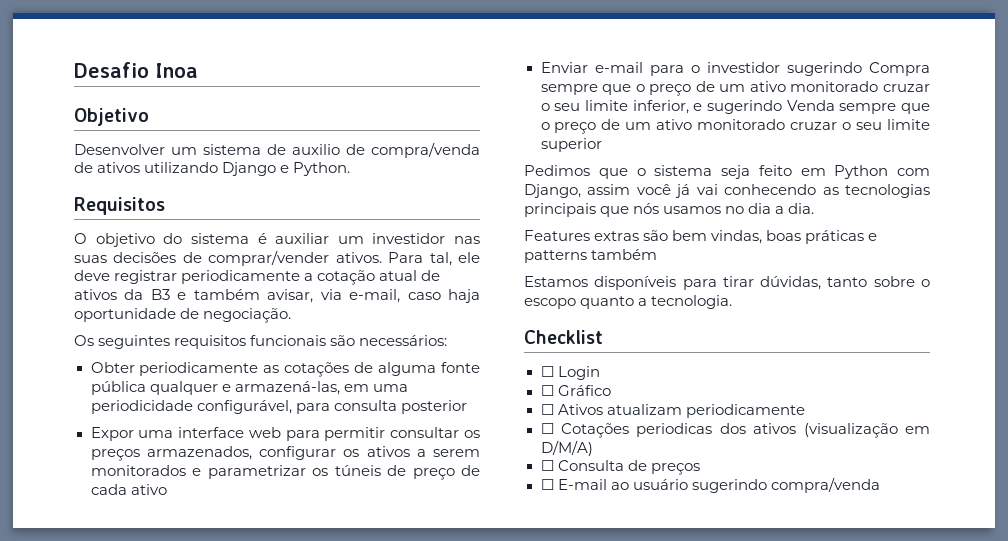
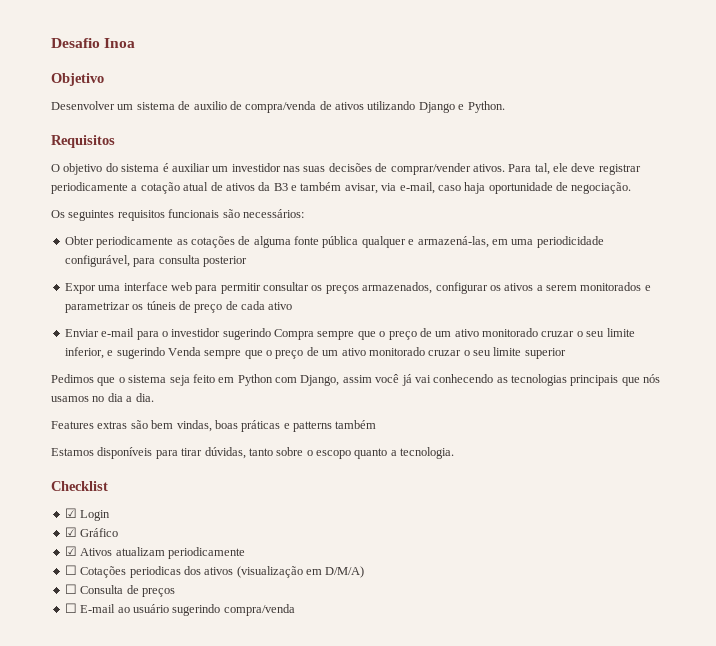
[540,366,554,377] ☐ -> [64,508,77,518] ☑
[540,385,554,396] ☐ -> [64,527,77,537] ☑
[540,404,554,415] ☐ -> [64,546,77,556] ☑

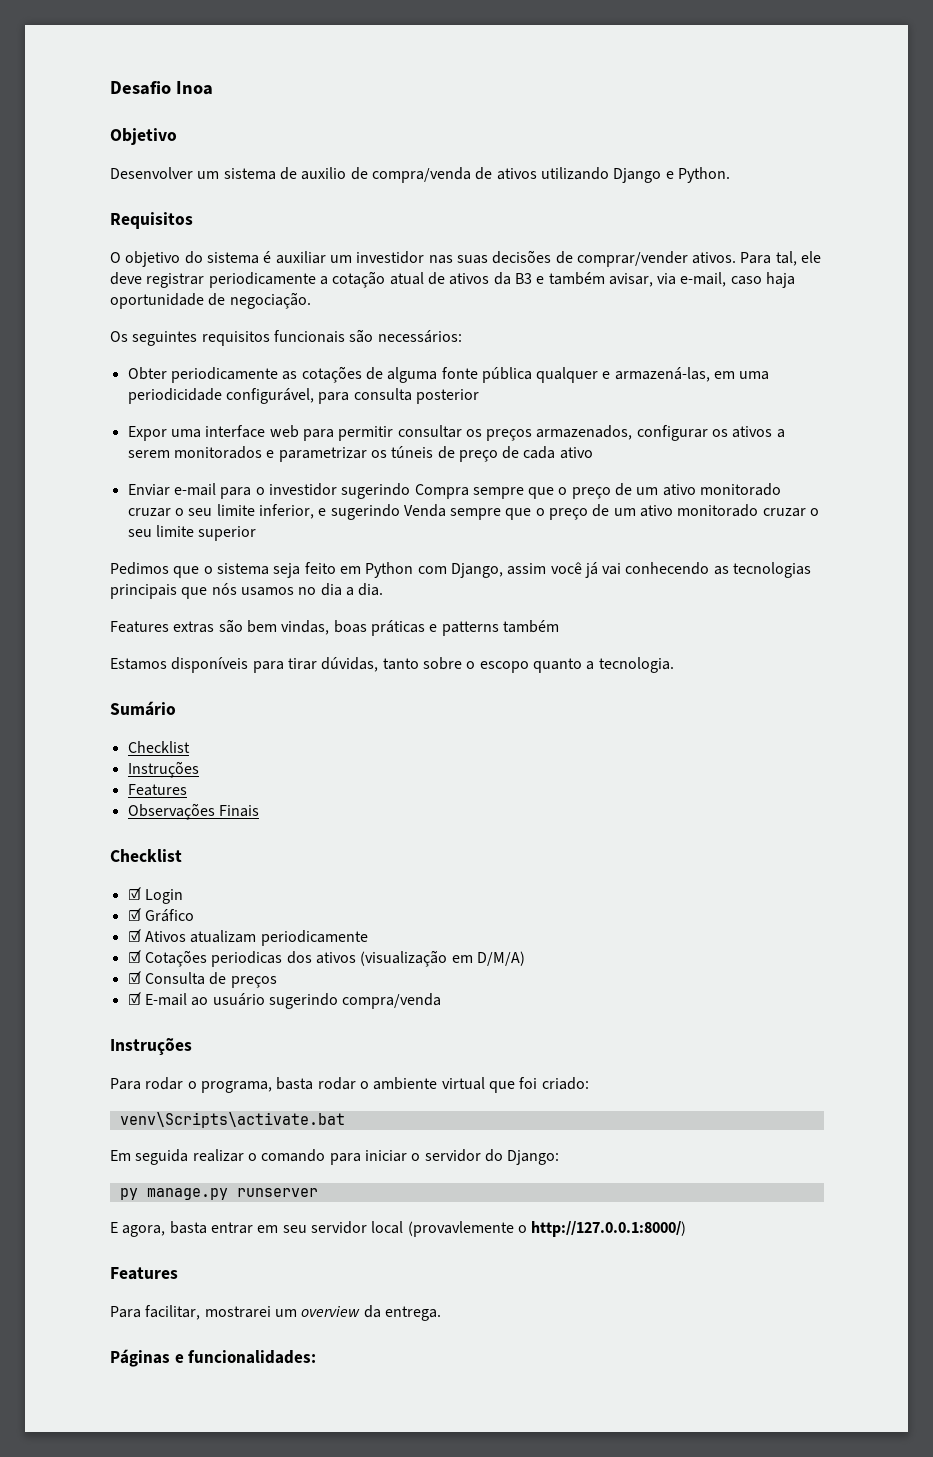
(455, 453) none -> [110,701,176,716] [127,741,190,753] [127,761,199,778] [127,784,187,796] [127,803,259,820] // Sumário // Checklist // Instruções // Features // Observações Finais
[64,565,77,575] ☐ -> [127,950,141,963] ☑
[64,584,77,594] ☐ -> [127,971,141,984] ☑
[64,603,77,613] ☐ -> [127,992,141,1005] ☑
(295, 610) none -> [110,1038,192,1056] [110,1077,589,1093] [119,1112,345,1128] [110,1149,560,1165] [119,1188,318,1200] [110,1221,687,1237] [110,1267,178,1280] [110,1305,441,1321] [110,1349,317,1367] // Instruções // Para rodar o programa, basta rodar o ambiente virtual que foi criado: // venv\Scripts\activate.bat // Em seguida realizar o comando para iniciar o servidor do Django: // py manage.py runserver // E agora, basta entrar em seu servidor local (provavlemente o http://127.0.0.1:8000/) // Features // Para facilitar, mostrarei um overview da entrega. // Páginas e funcionalidades:

